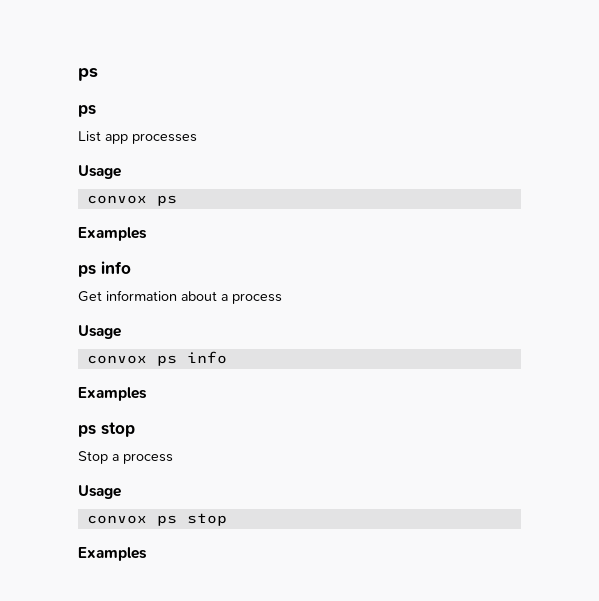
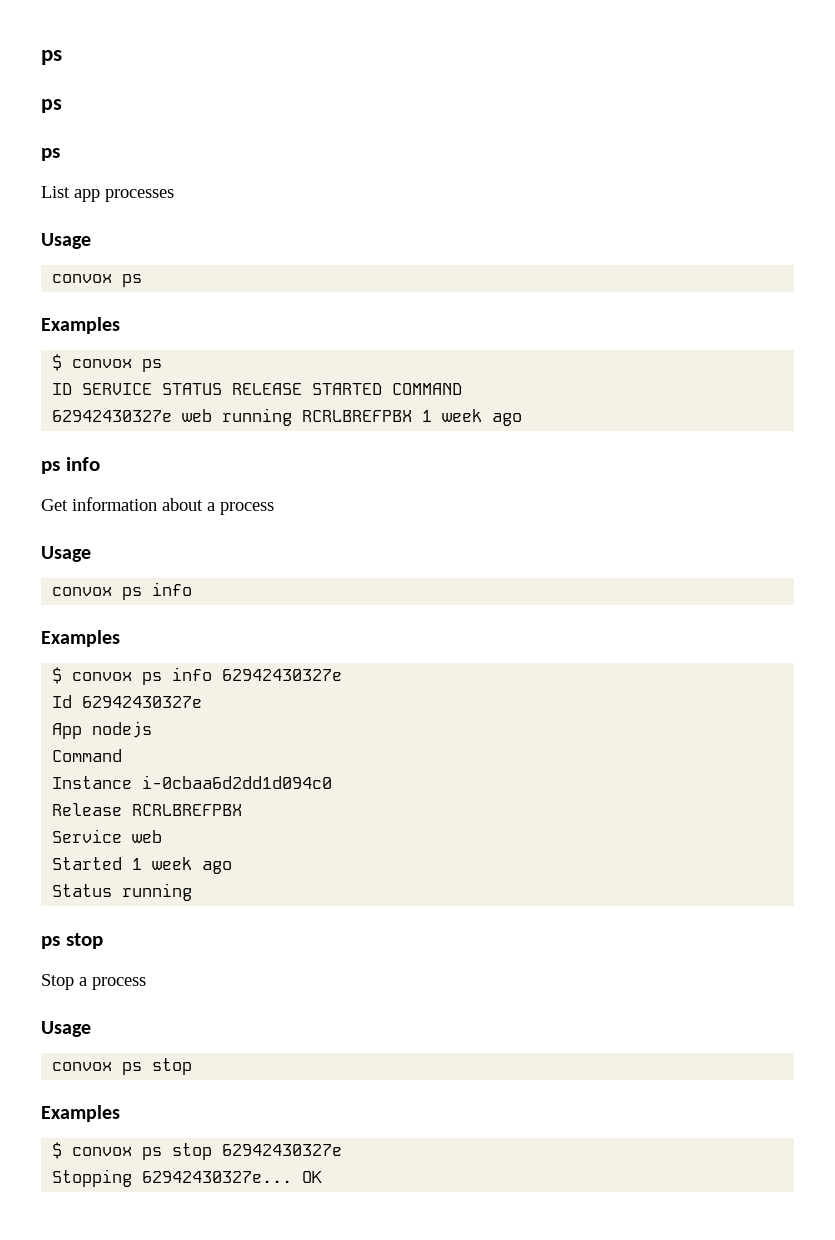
[78,68,98,81] [78,105,96,117] ps // ps -> [41,50,62,65] [41,99,62,113] [41,148,60,161] ps // ps // ps
(147, 234) none -> [52,354,163,372] [52,383,463,395] [52,408,523,426] // $ convox ps // ID SERVICE STATUS RELEASE STARTED COMMAND // 62942430327e web running RCRLBREFPBX 1 week ago
(147, 394) none -> [52,667,343,685] [52,695,203,708] [52,721,153,739] [52,749,123,762] [52,775,333,789] [52,803,243,816] [52,829,163,843] [52,857,233,874] [52,883,193,901] // $ convox ps info 62942430327e // Id 62942430327e // App nodejs // Command // Instance i-0cbaa6d2dd1d094c0 // Release RCRLBREFPBX // Service web // Started 1 week ago // Status running
(147, 554) none -> [52,1142,343,1160] [52,1169,323,1187] // $ convox ps stop 62942430327e // Stopping 62942430327e... OK

